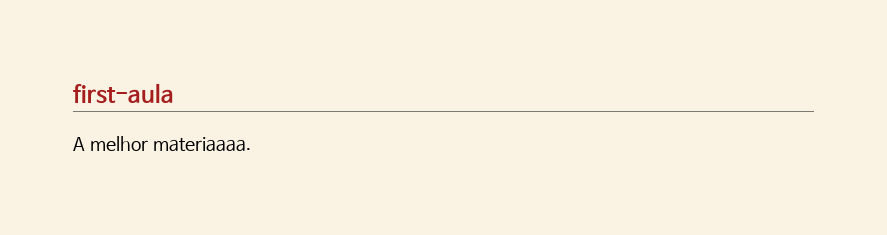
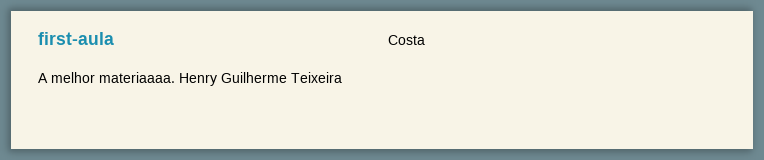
(251, 144) none -> [179,72,342,86] [388,35,425,45] Henry Guilherme Teixeira Costa

